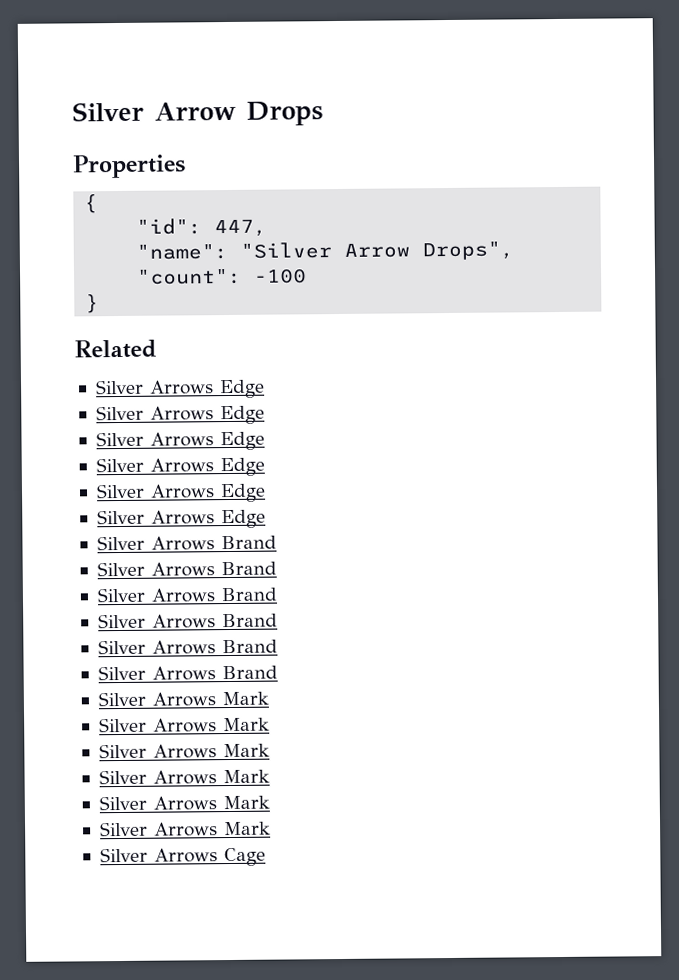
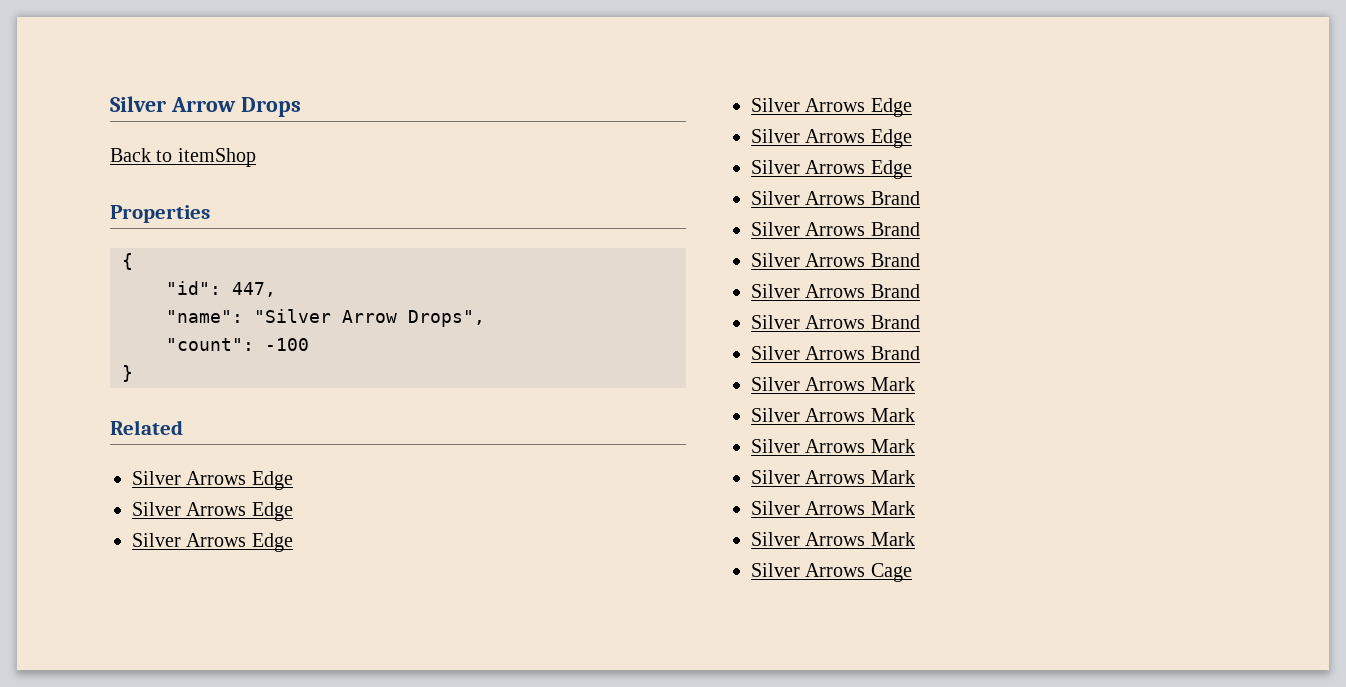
(323, 113) none -> [110,148,256,167] // Back to itemShop

